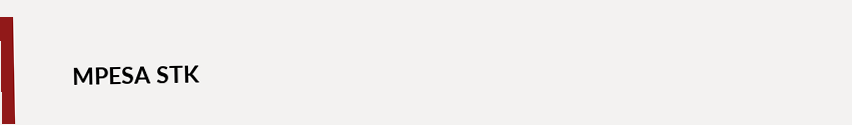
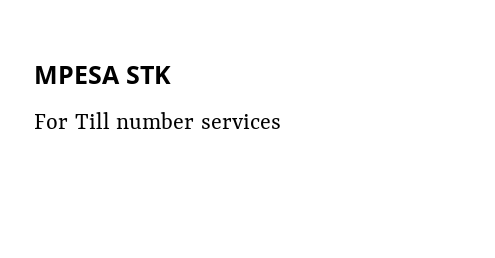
(201, 74) none -> [34,112,281,129] // For Till number services

